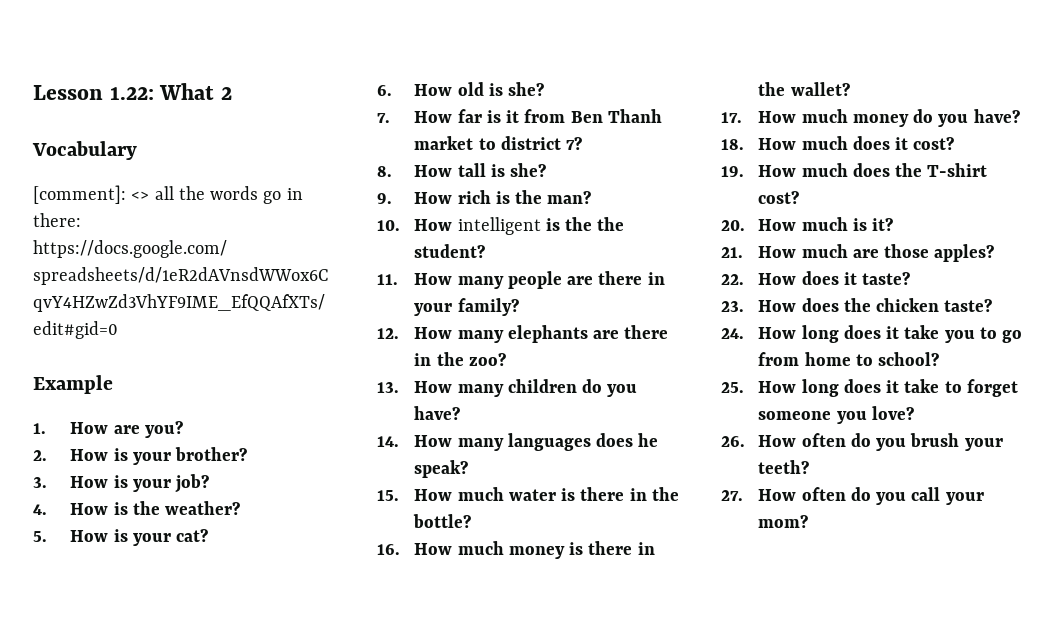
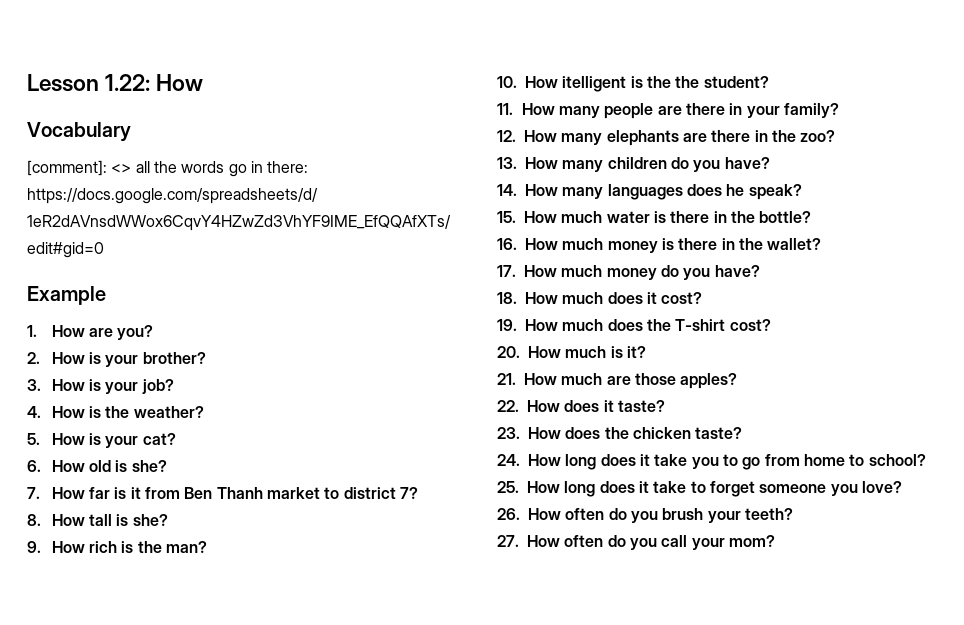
[159,83,232,100] What 2 -> [156,74,204,91] How
[457,217,541,235] intelligent -> [562,76,627,92] itelligent

